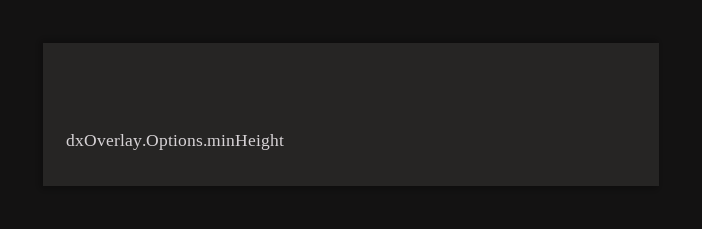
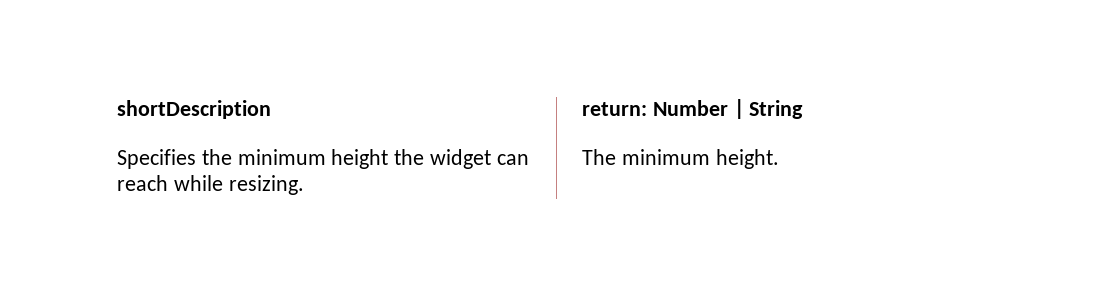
[66,134,284,150] dxOverlay.Options.minHeight -> [117,100,271,119] [117,149,529,169] [117,175,304,195] [582,99,804,119] [582,149,779,169] shortDescription // Specifies the minimum height the widget can reach while resizing. // return: Number | String // The minimum height.

